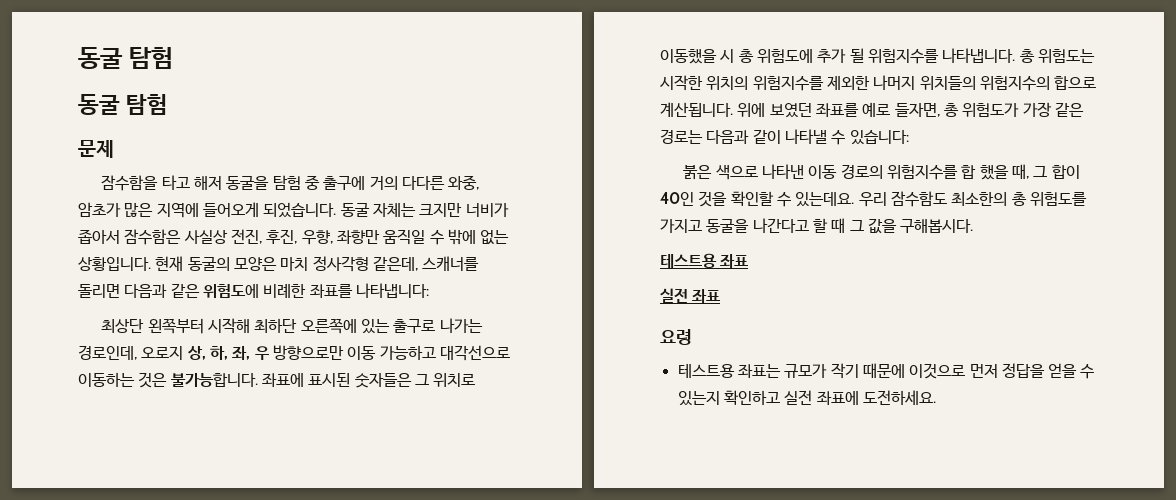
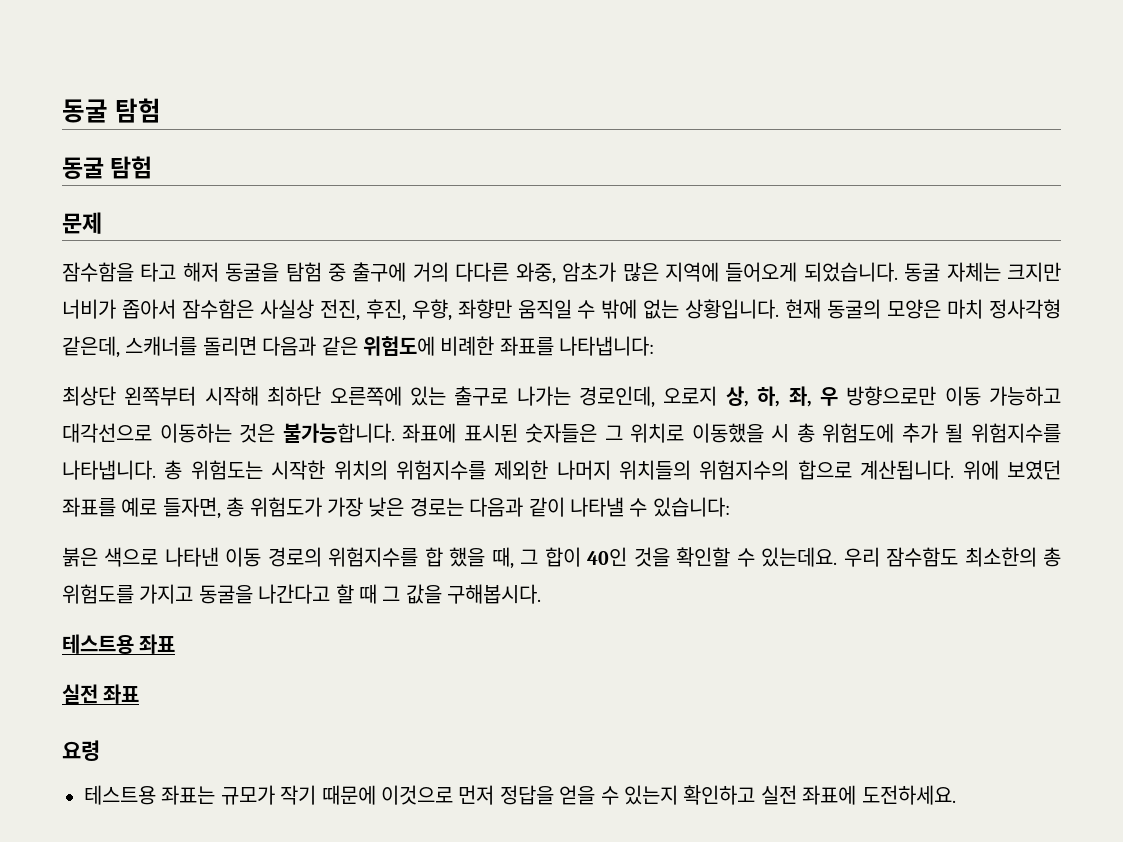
[1054,102,1084,117] 같은 -> [368,497,405,517] 낮은

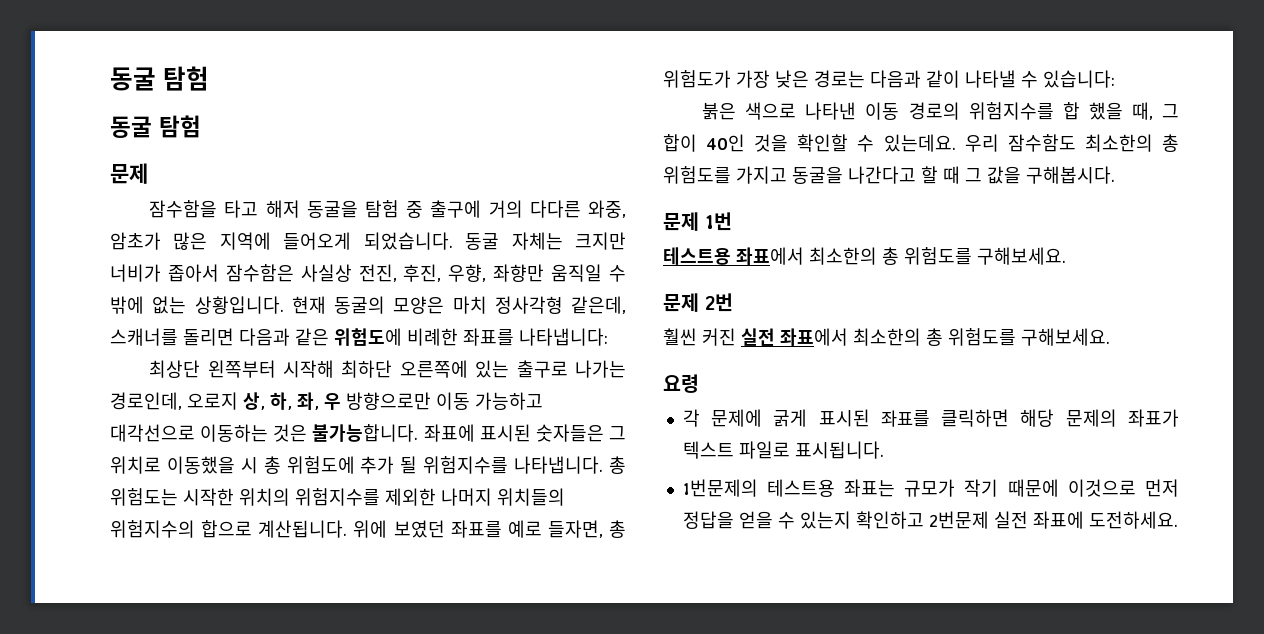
[62,634,176,654] [62,684,140,704] [62,740,100,761] // 테스트용 좌표 // 실전 좌표 // 요령 // -> [663,212,732,231] [663,247,1066,265] [663,293,733,312] [663,328,1110,346] [663,374,699,393] [682,409,1179,427] [682,441,884,459] [682,479,758,497] // 문제 1번 // 테스트용 좌표에서 최소한의 총 위험도를 구해보세요. // 문제 2번 // 훨씬 커진 실전 좌표에서 최소한의 총 위험도를 구해보세요. // 요령 // 각 문제에 굵게 표시된 좌표를 클릭하면 해당 문제의 좌표가 텍스트 파일로 표시됩니다. // 1번문제의
(756, 795) none -> [928,511,989,529] 2번문제

